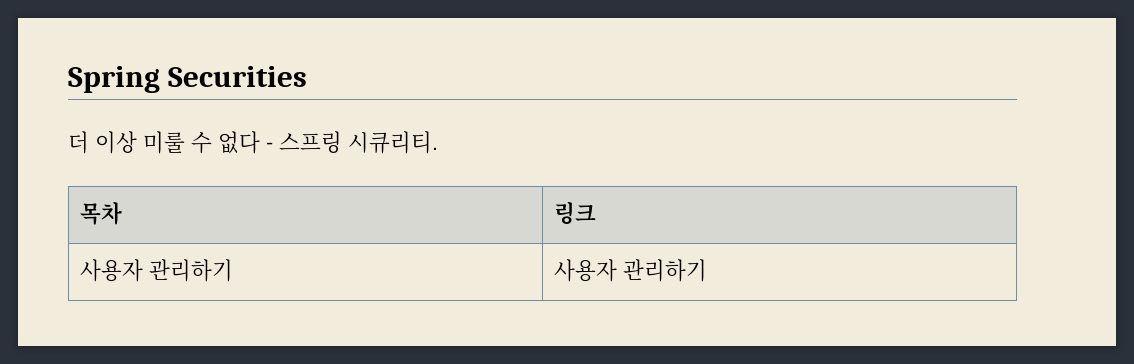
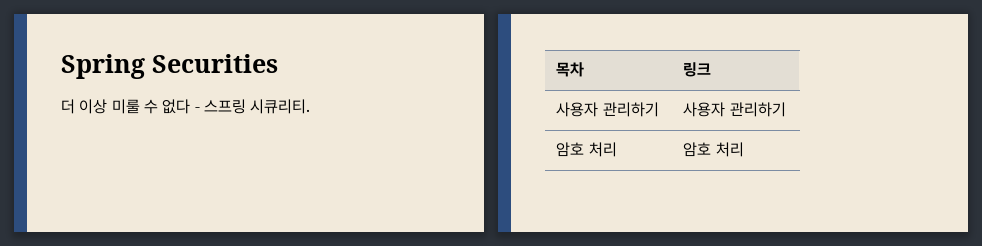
(707, 270) none -> [556,142,617,157] [683,142,744,157] // 암호 처리 | 암호 처리

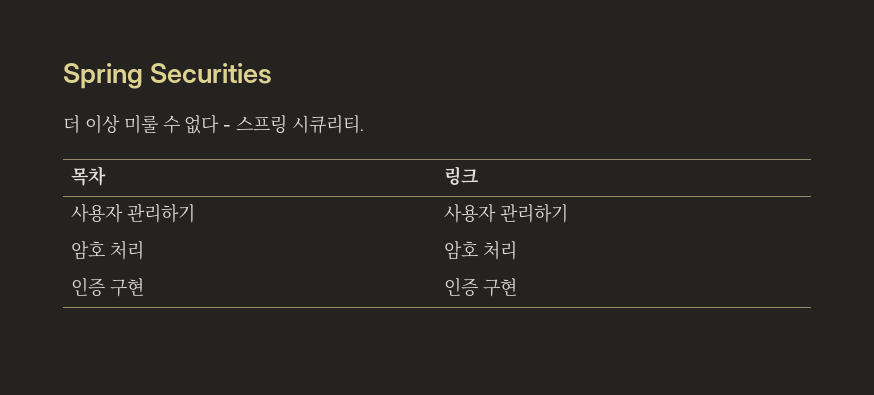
(744, 149) none -> [71,277,145,297] [444,277,518,297] // 인증 구현 | 인증 구현

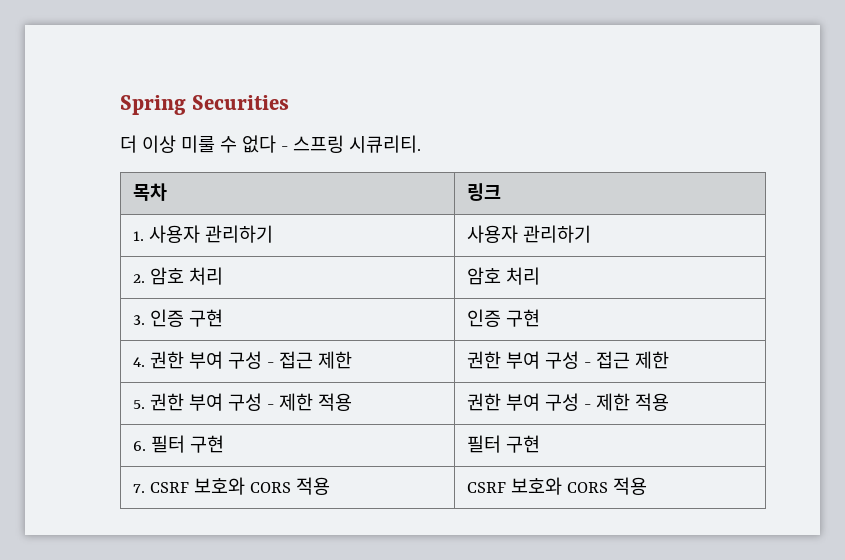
(480, 175) none -> [133,231,145,241] 1.
(569, 213) none -> [133,274,146,283] 2.
(518, 250) none -> [133,315,146,325] 3.
(518, 287) none -> [133,351,353,369] [467,351,670,369] [133,393,353,411] [467,393,670,411] [133,435,225,453] [467,435,541,453] [133,477,331,495] [467,477,648,495] // 4. 권한 부여 구성 - 접근 제한 | 권한 부여 구성 - 접근 제한 // 5. 권한 부여 구성 - 제한 적용 | 권한 부여 구성 - 제한 적용 // 6. 필터 구현 | 필터 구현 // 7. CSRF 보호와 CORS 적용 | CSRF 보호와 CORS 적용

